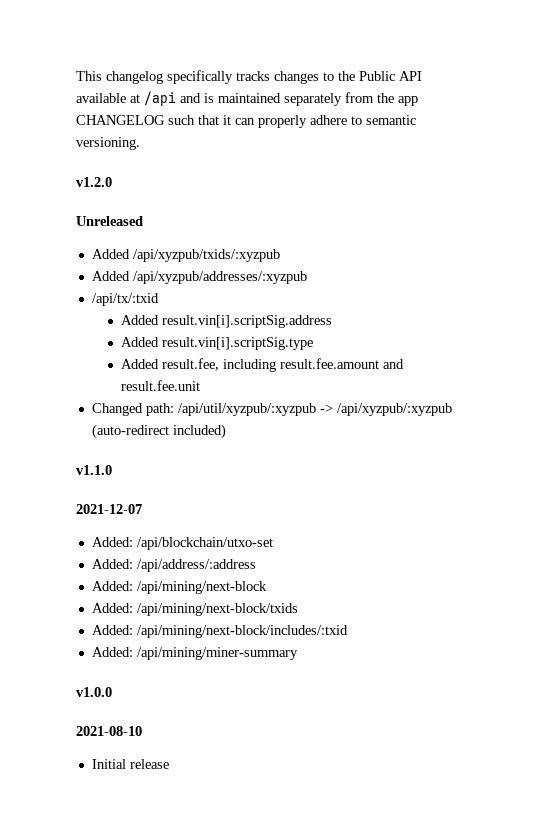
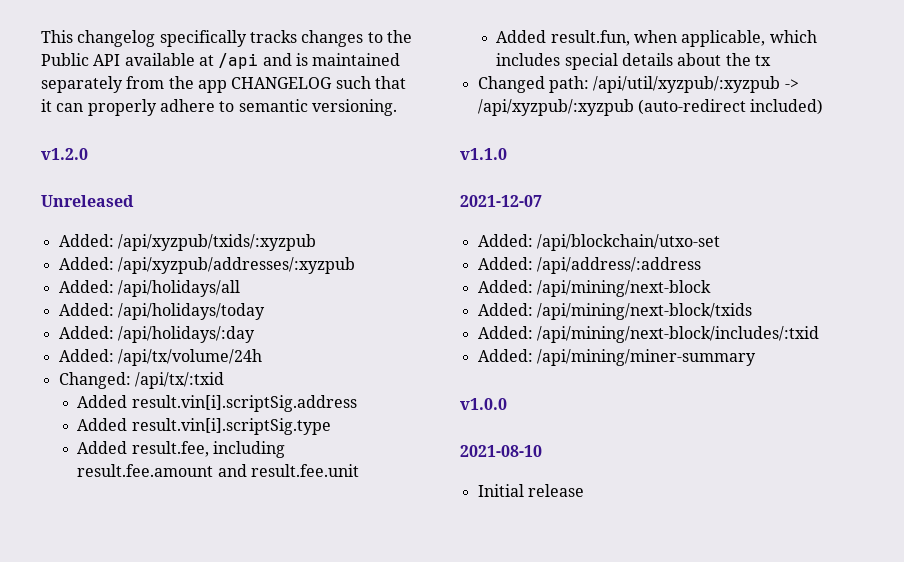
[91,249,130,259] Added -> [58,234,114,247] Added:
[91,271,130,281] Added -> [58,257,114,270] Added:
(307, 277) none -> [58,280,240,297] [58,303,265,320] [58,326,255,343] [58,349,262,366] [58,372,131,389] Added: /api/holidays/all // Added: /api/holidays/today // Added: /api/holidays/:day // Added: /api/tx/volume/24h // Changed:
(200, 385) none -> [496,30,817,47] [496,53,771,70] // Added result.fun, when applicable, which includes special details about the tx

